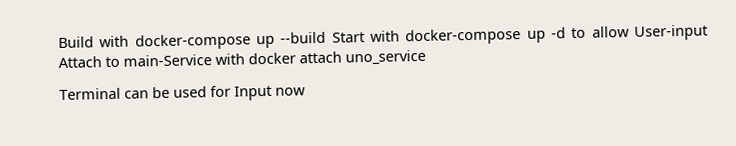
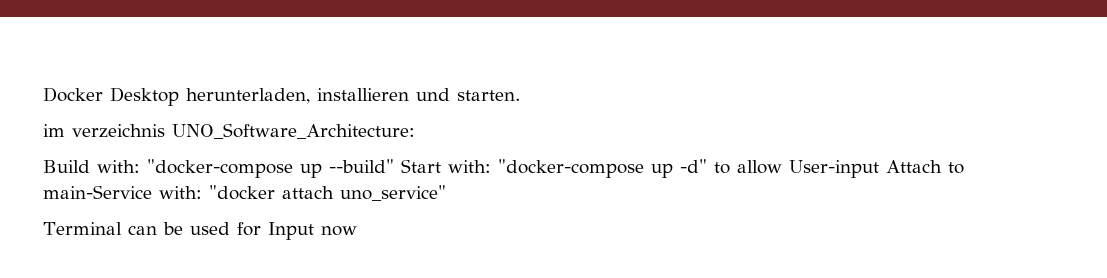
[58,27,566,51] Build with docker-compose up --build Start with docker-compose up -d -> [43,87,520,106] [43,123,415,139] [43,159,707,178] Docker Desktop herunterladen, installieren und starten. // im verzeichnis UNO_Software_Architecture: // Build with: "docker-compose up --build" Start with: "docker-compose up -d"
[215,49,426,66] with docker attach uno_service -> [159,185,446,201] with: "docker attach uno_service"

